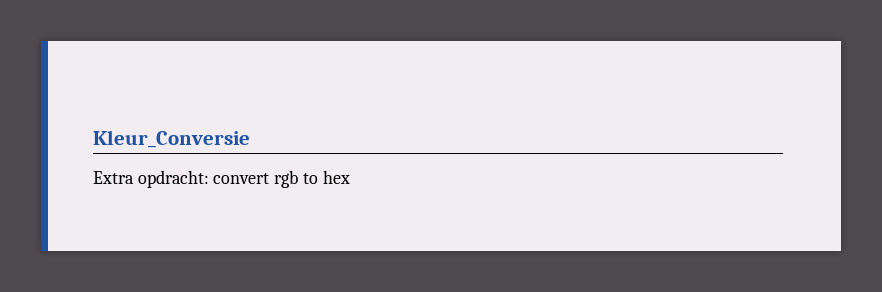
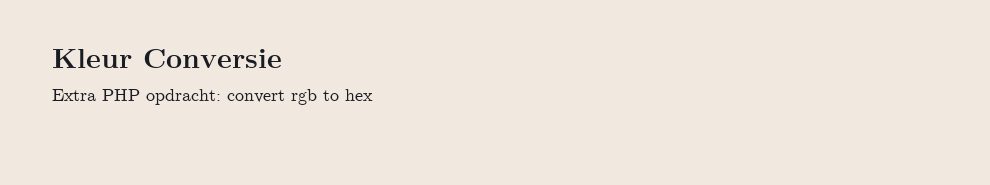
[93,130,250,148] Kleur_Conversie -> [52,49,282,68] Kleur Conversie
(134, 177) none -> [102,89,140,101] PHP

